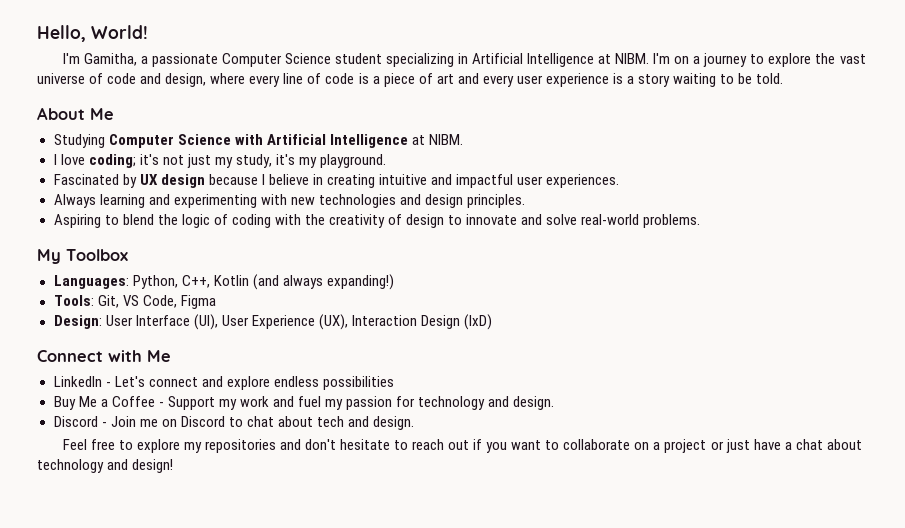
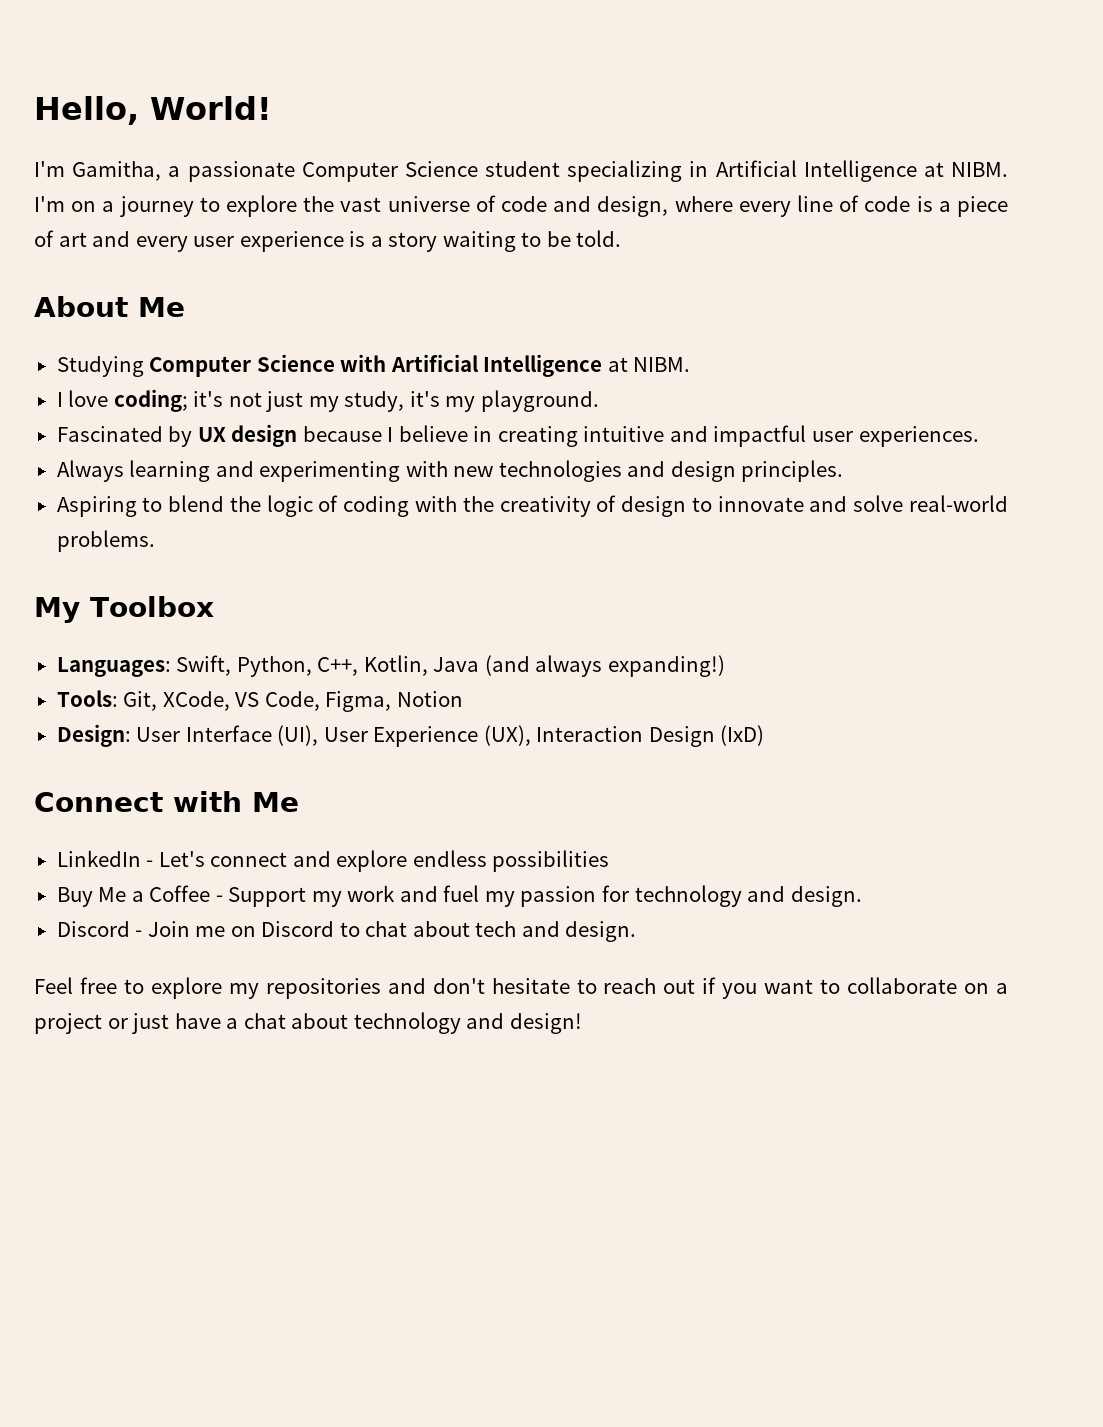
(129, 282) none -> [176,655,232,676] Swift,
[213,275,249,286] Kotlin -> [363,655,480,676] Kotlin, Java
(119, 301) none -> [162,691,230,711] XCode,
[180,295,216,309] Figma -> [325,691,463,712] Figma, Notion

